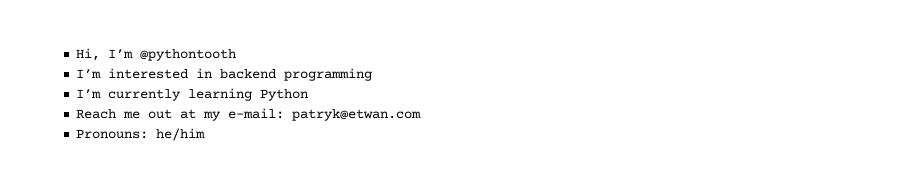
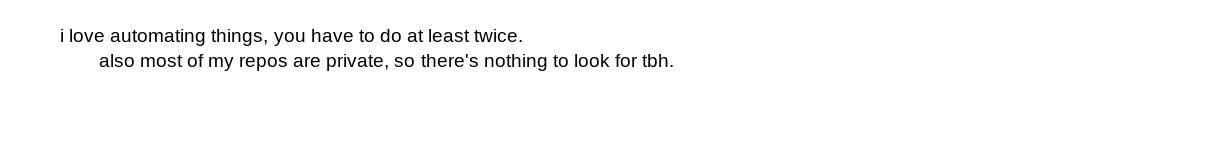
[76,48,237,61] [76,68,373,81] [76,88,309,101] [76,108,422,121] [76,128,206,141] Hi, I’m @pythontooth // I’m interested in backend programming // I’m currently learning Python // Reach me out at my e-mail: patryk@etwan.com // Pronouns: he/him -> [60,29,524,46] [98,54,675,71] i love automating things, you have to do at least twice. // also most of my repos are private, so there's nothing to look for tbh.

